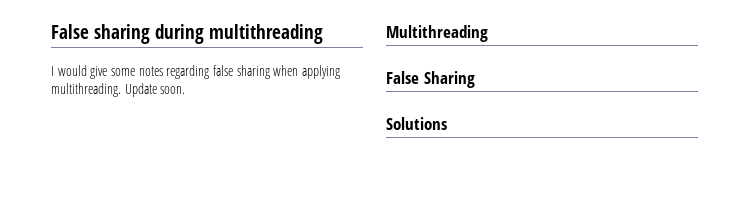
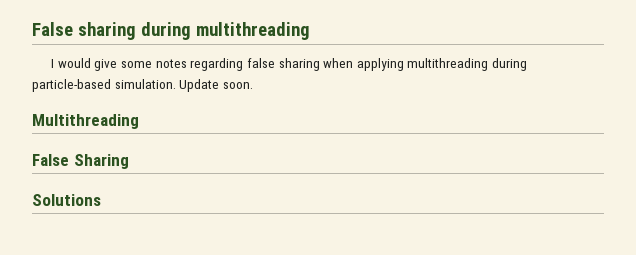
[51,83,121,97] multithreading. -> [407,58,528,71] [32,79,176,92] multithreading during particle-based simulation.

